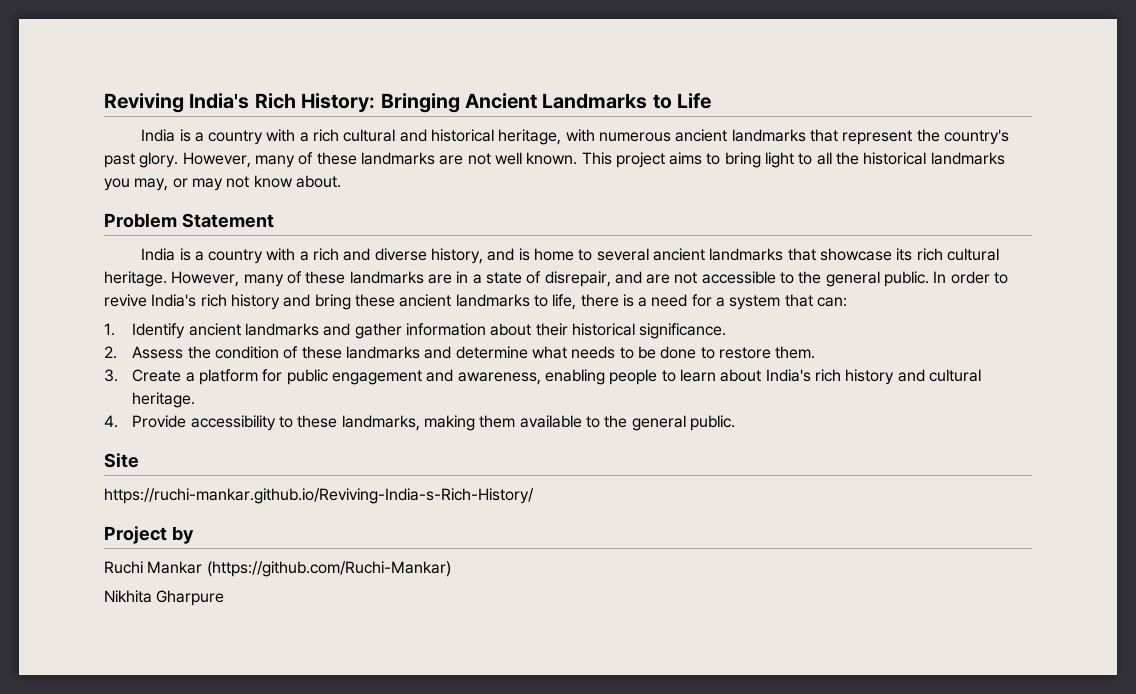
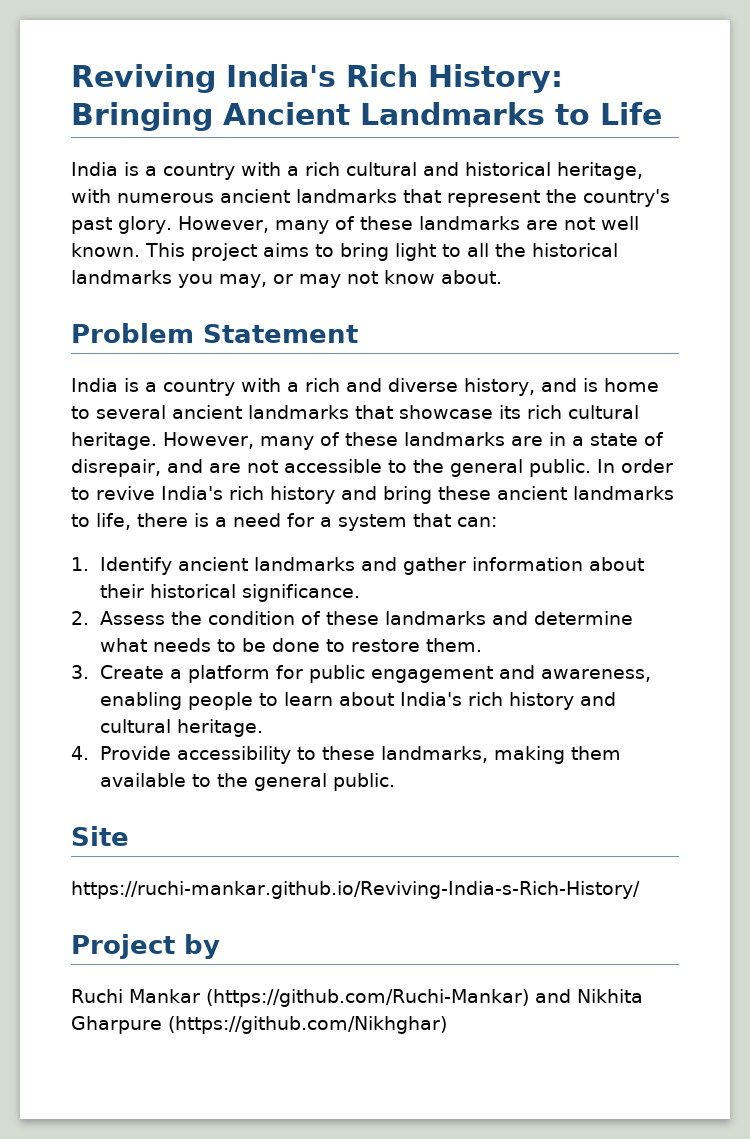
(451, 569) // -> [534,989,571,1003] and
(225, 598) none -> [168,1016,447,1034] (https://github.com/Nikhghar)

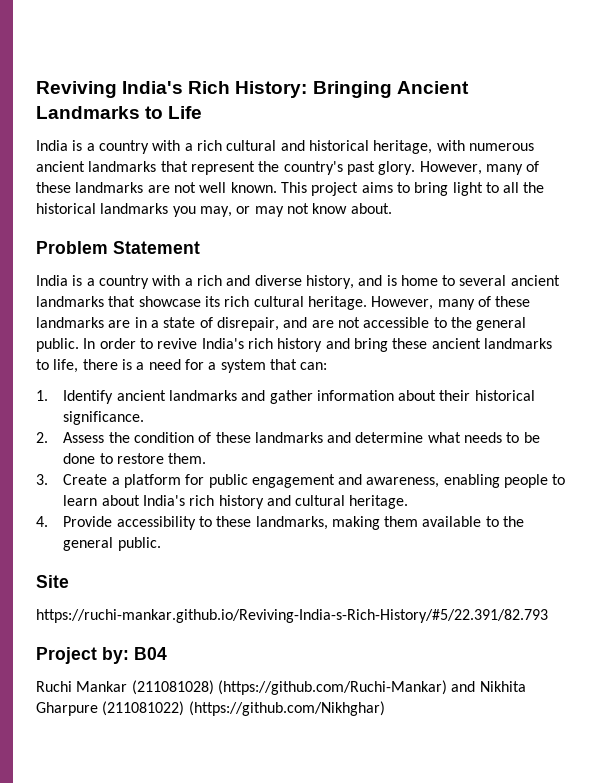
[71,881,640,899] https://ruchi-mankar.github.io/Reviving-India-s-Rich-History/ -> [36,609,548,623] https://ruchi-mankar.github.io/Reviving-India-s-Rich-History/#5/22.391/82.793
[184,934,220,959] by -> [102,647,167,664] by: B04
(200, 996) none -> [131,680,214,695] (211081028)
(162, 1025) none -> [102,701,185,716] (211081022)

